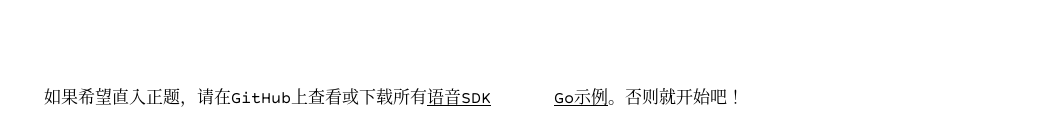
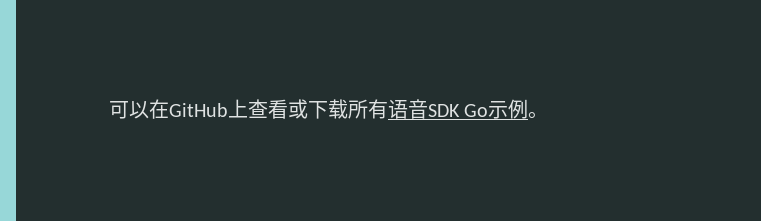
[44,87,214,107] 如果希望直入正题，请 -> [109,101,149,119] 可以
[625,87,744,105] 否则就开始吧！ -> (549, 115) none

